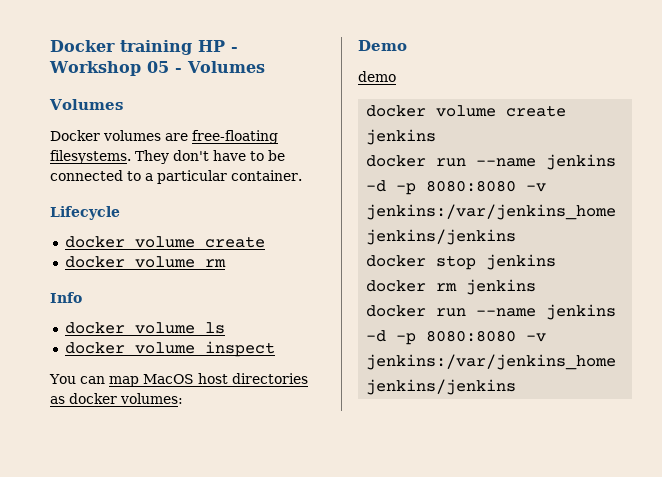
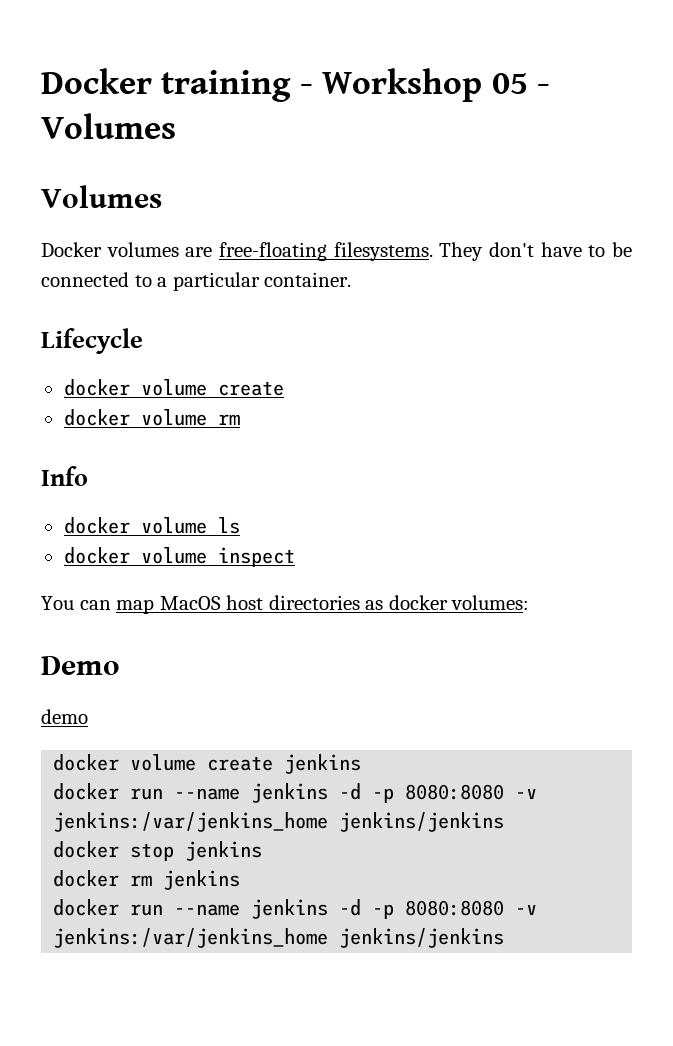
[198,40,225,52] HP -> (292, 86) none

